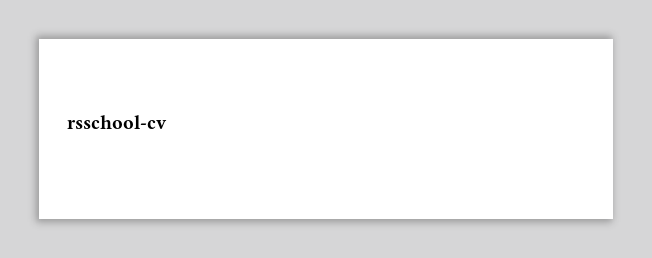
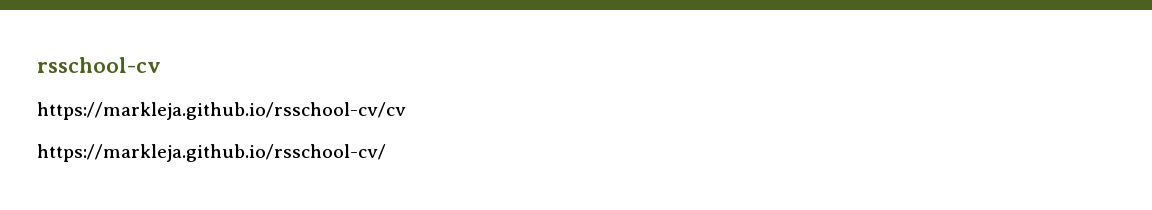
(167, 122) none -> [37,102,406,120] [37,144,386,162] // https://markleja.github.io/rsschool-cv/cv // https://markleja.github.io/rsschool-cv/

